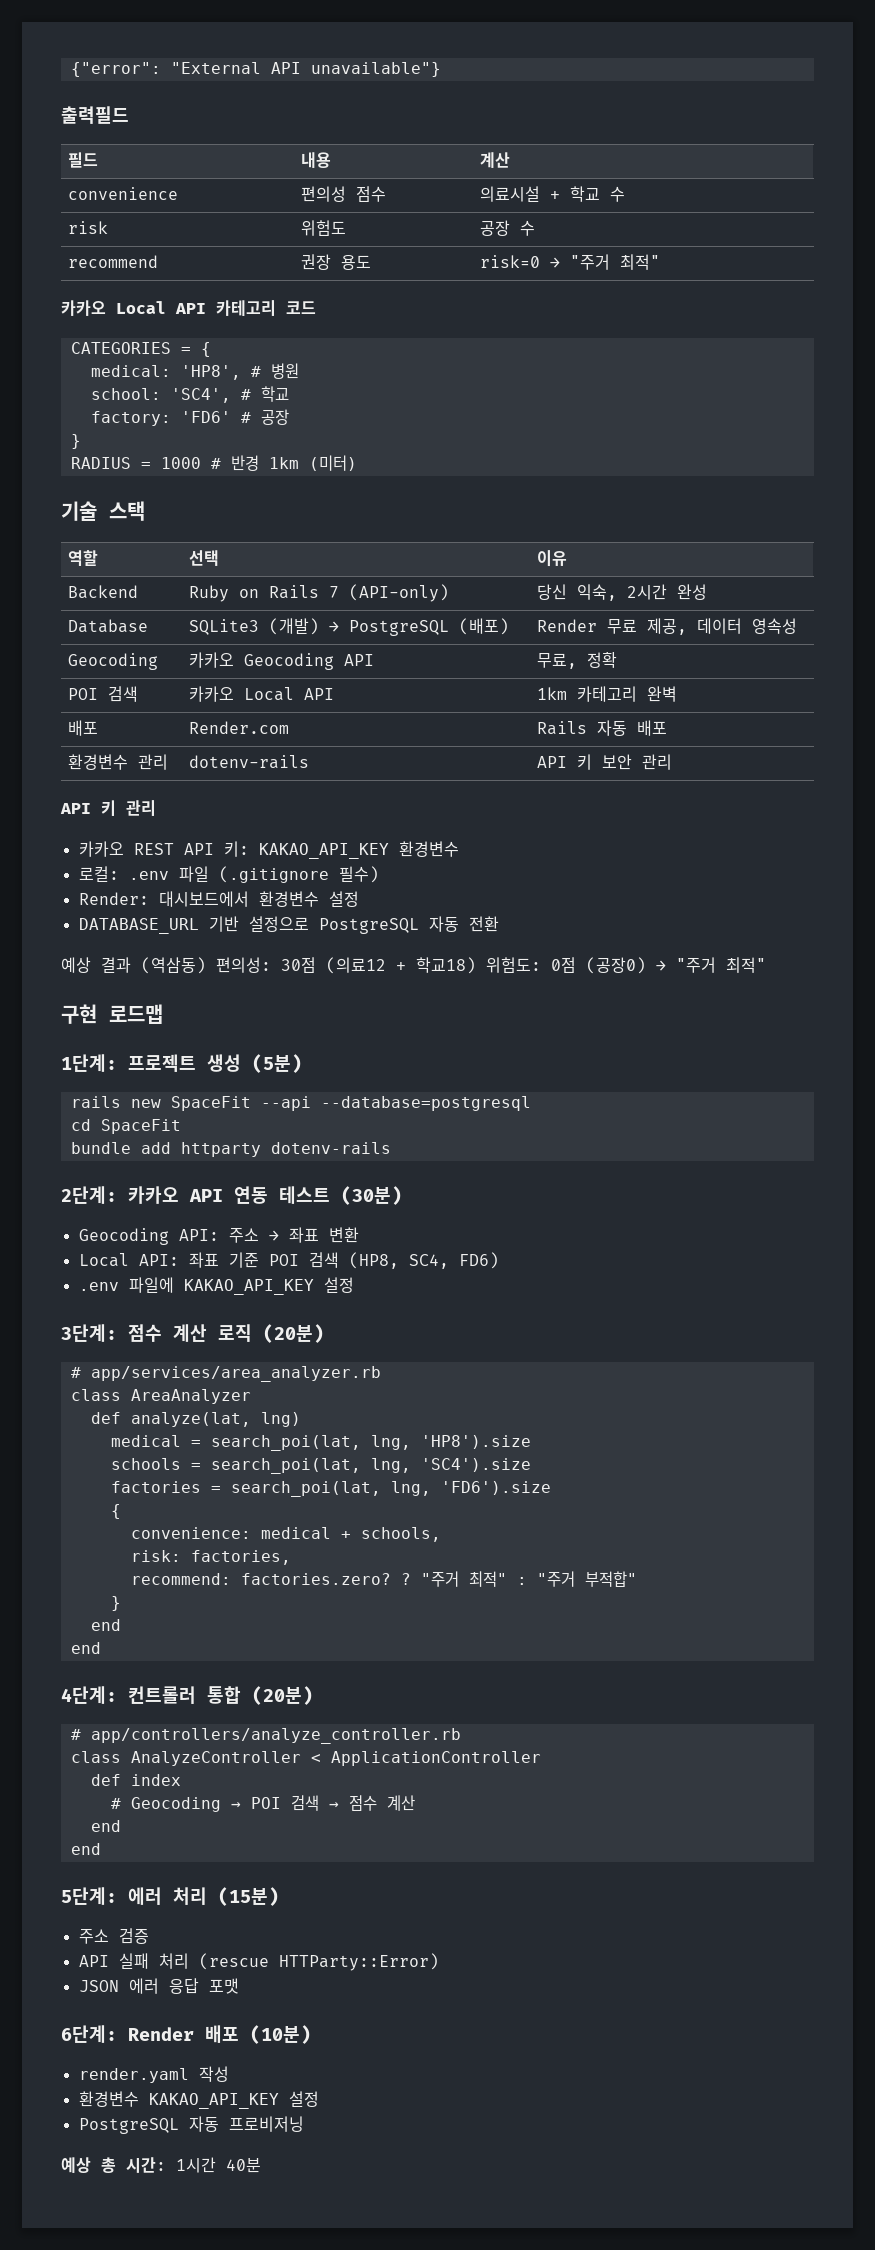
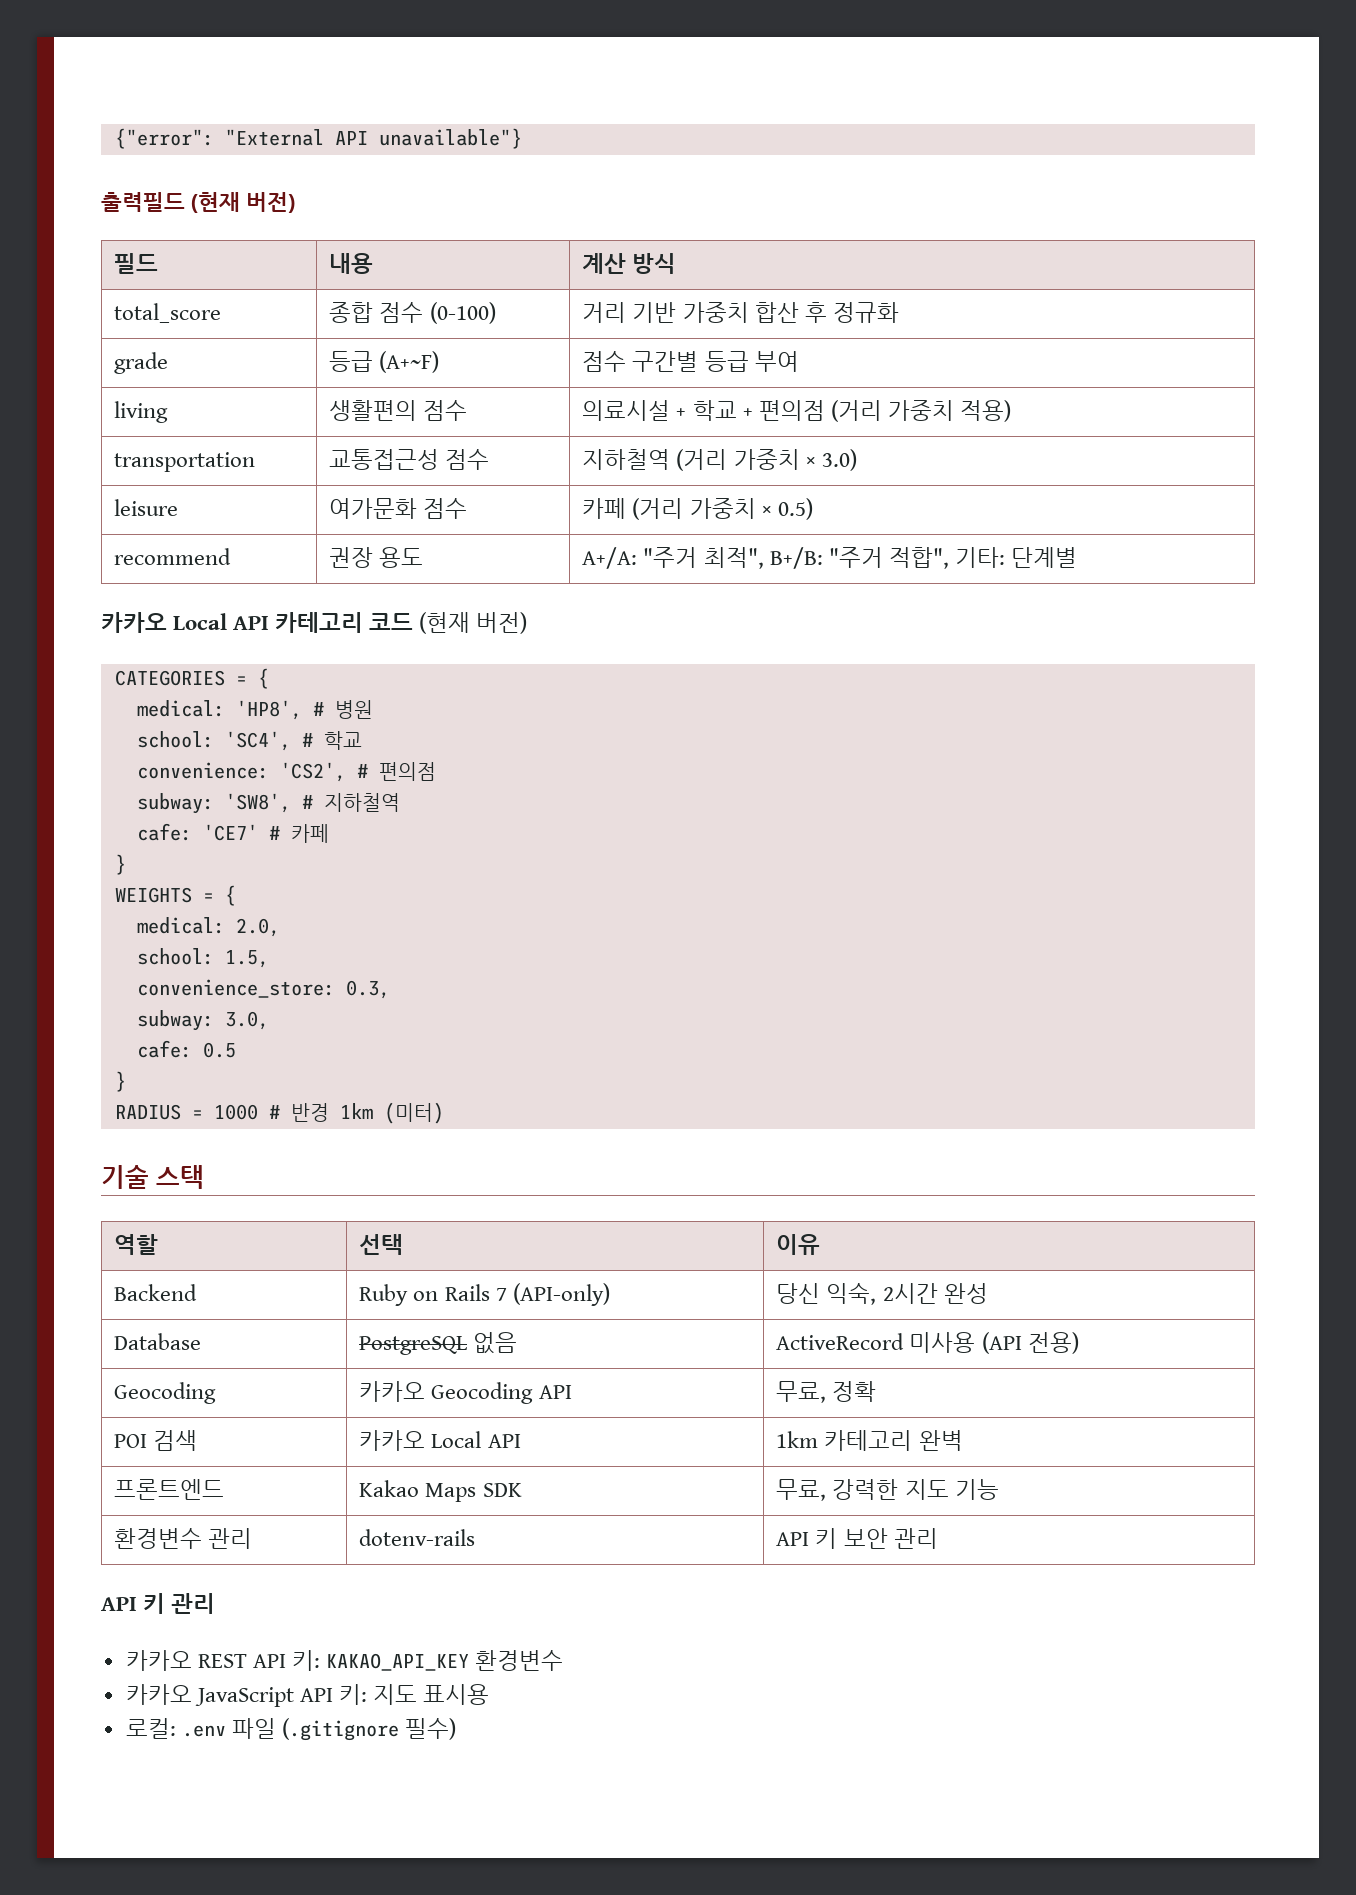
(129, 115) none -> [191,192,295,213] (현재 버전)
[67,187,178,200] [300,186,386,202] [479,186,625,202] [67,221,108,234] [300,220,346,236] [479,220,535,236] [67,255,158,268] [300,254,371,270] [479,254,660,270] // convenience | 편의성 점수 | 의료시설 + 학교 수 // risk | 위험도 | 공장 수 // recommend | 권장 용도 | risk=0 → "주거 최적" -> [632,253,677,274] [114,303,222,323] [329,302,496,324] [582,302,899,323] [114,352,169,374] [329,351,440,373] [582,351,799,372] [114,401,169,423] [329,400,468,421] [582,400,1011,422] [114,452,256,472] [329,449,490,470] [582,449,857,471] [114,499,179,516] [329,498,468,519] [582,498,813,520] [114,548,232,565] [329,547,424,568] [582,547,1077,569] 방식 // total_score | 종합 점수 (0-100) | 거리 기반 가중치 합산 후 정규화 // grade | 등급 (A+~F) | 점수 구간별 등급 부여 // living | 생활편의 점수 | 의료시설 + 학교 + 편의점 (거리 가중치 적용) // transportation | 교통접근성 점수 | 지하철역 (거리 가중치 × 3.0) // leisure | 여가문화 점수 | 카페 (거리 가중치 × 0.5) // recommend | 권장 용도 | A+/A: "주거 최적", B+/B: "주거 적합", 기타: 단계별
(316, 307) none -> [419,612,528,634] (현재 버전)
[90,409,289,426] factory: 'FD6' # 공장 -> [136,762,436,782] [136,793,400,814] [136,823,329,843] [114,854,126,875] [114,885,236,906] [136,917,280,937] [136,948,269,968] [136,979,390,999] [136,1010,269,1031] [136,1040,236,1058] convenience: 'CS2', # 편의점 // subway: 'SW8', # 지하철역 // cafe: 'CE7' # 카페 // } // WEIGHTS = { // medical: 2.0, // school: 1.5, // convenience_store: 0.3, // subway: 3.0, // cafe: 0.5
[188,618,509,636] [536,618,797,635] SQLite3 (개발) → PostgreSQL (배포) | Render 무료 제공, 데이터 영속성 -> [359,1332,518,1355] [776,1332,1079,1354] PostgreSQL 없음 | ActiveRecord 미사용 (API 전용)
[67,720,98,736] [188,721,289,734] [536,720,667,736] 배포 | Render.com | Rails 자동 배포 -> [114,1479,225,1500] [359,1480,522,1502] [776,1479,999,1501] 프론트엔드 | Kakao Maps SDK | 무료, 강력한 지도 기능
(459, 849) none -> [125,1684,490,1707] // 카카오 JavaScript API 키: 지도 표시용
[78,891,359,907] [78,916,499,934] [61,957,766,974] [61,1004,163,1024] [61,1054,302,1073] [70,1096,531,1111] [70,1119,181,1134] [70,1142,391,1157] [61,1186,402,1205] [78,1227,359,1245] [78,1252,499,1269] [78,1277,354,1295] [61,1324,324,1343] [70,1366,381,1382] [70,1389,251,1404] [90,1412,301,1427] [110,1435,531,1451] [110,1458,531,1474] [110,1481,551,1497] [110,1504,121,1519] [130,1527,441,1542] [130,1550,291,1565] [130,1571,637,1587] [110,1596,121,1611] [90,1619,121,1631] [70,1642,101,1654] [61,1686,313,1705] [70,1728,461,1744] [70,1751,541,1766] [90,1774,181,1786] [110,1795,415,1812] [90,1820,121,1832] [70,1843,101,1855] [61,1887,279,1906] [78,1928,149,1944] [78,1953,439,1971] [78,1978,239,1994] [61,2025,311,2044] [78,2066,229,2083] [78,2091,319,2109] [78,2116,304,2134] [61,2157,261,2173] // Render: 대시보드에서 환경변수 설정 // DATABASE_URL 기반 설정으로 PostgreSQL 자동 전환 // 예상 결과 (역삼동) 편의성: 30점 (의료12 + 학교18) 위험도: 0점 (공장0) → "주거 최적" // 구현 로드맵 // 1단계: 프로젝트 생성 (5분) // rails new SpaceFit --api --database=postgresql // cd SpaceFit // bundle add httparty dotenv-rails // 2단계: 카카오 API 연동 테스트 (30분) // Geocoding API: 주소 → 좌표 변환 // Local API: 좌표 기준 POI 검색 (HP8, SC4, FD6) // .env 파일에 KAKAO_API_KEY 설정 // 3단계: 점수 계산 로직 (20분) // # app/services/area_analyzer.rb // class AreaAnalyzer // def analyze(lat, lng) // medical = search_poi(lat, lng, 'HP8').size // schools = search_poi(lat, lng, 'SC4').size // factories = search_poi(lat, lng, 'FD6').size // { // convenience: medical + schools, // risk: factories, // recommend: factories.zero? ? "주거 최적" : "주거 부적합" // } // end // end // 4단계: 컨트롤러 통합 (20분) // # app/controllers/analyze_controller.rb // class AnalyzeController < ApplicationController // def index // # Geocoding → POI 검색 → 점수 계산 // end // end // 5단계: 에러 처리 (15분) // 주소 검증 // API 실패 처리 (rescue HTTParty::Error) // JSON 에러 응답 포맷 // 6단계: Render 배포 (10분) // render.yaml 작성 // 환경변수 KAKAO_API_KEY 설정 // PostgreSQL 자동 프로비저닝 // 예상 총 시간: 1시간 40분 -> (457, 1729) none

